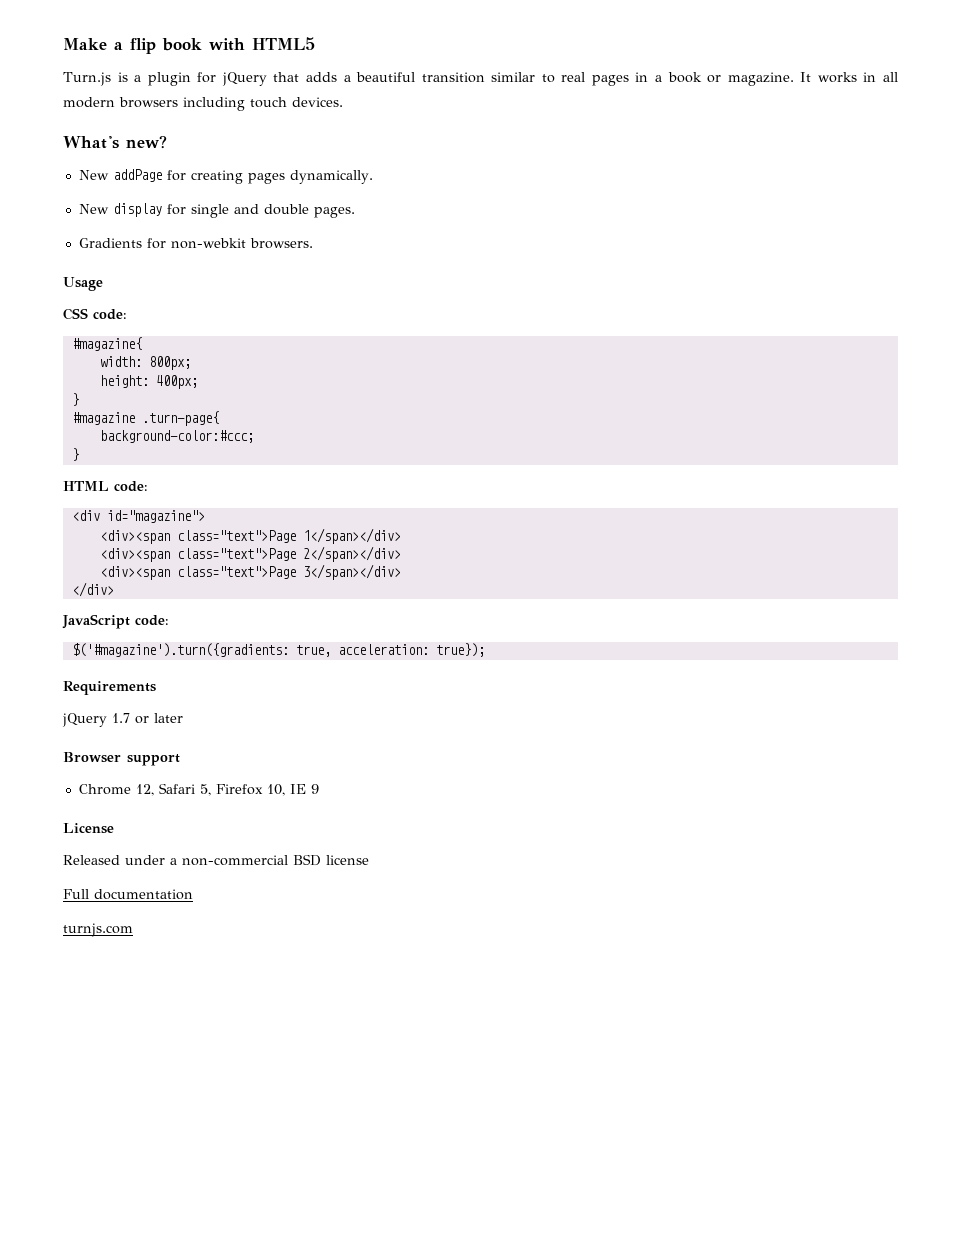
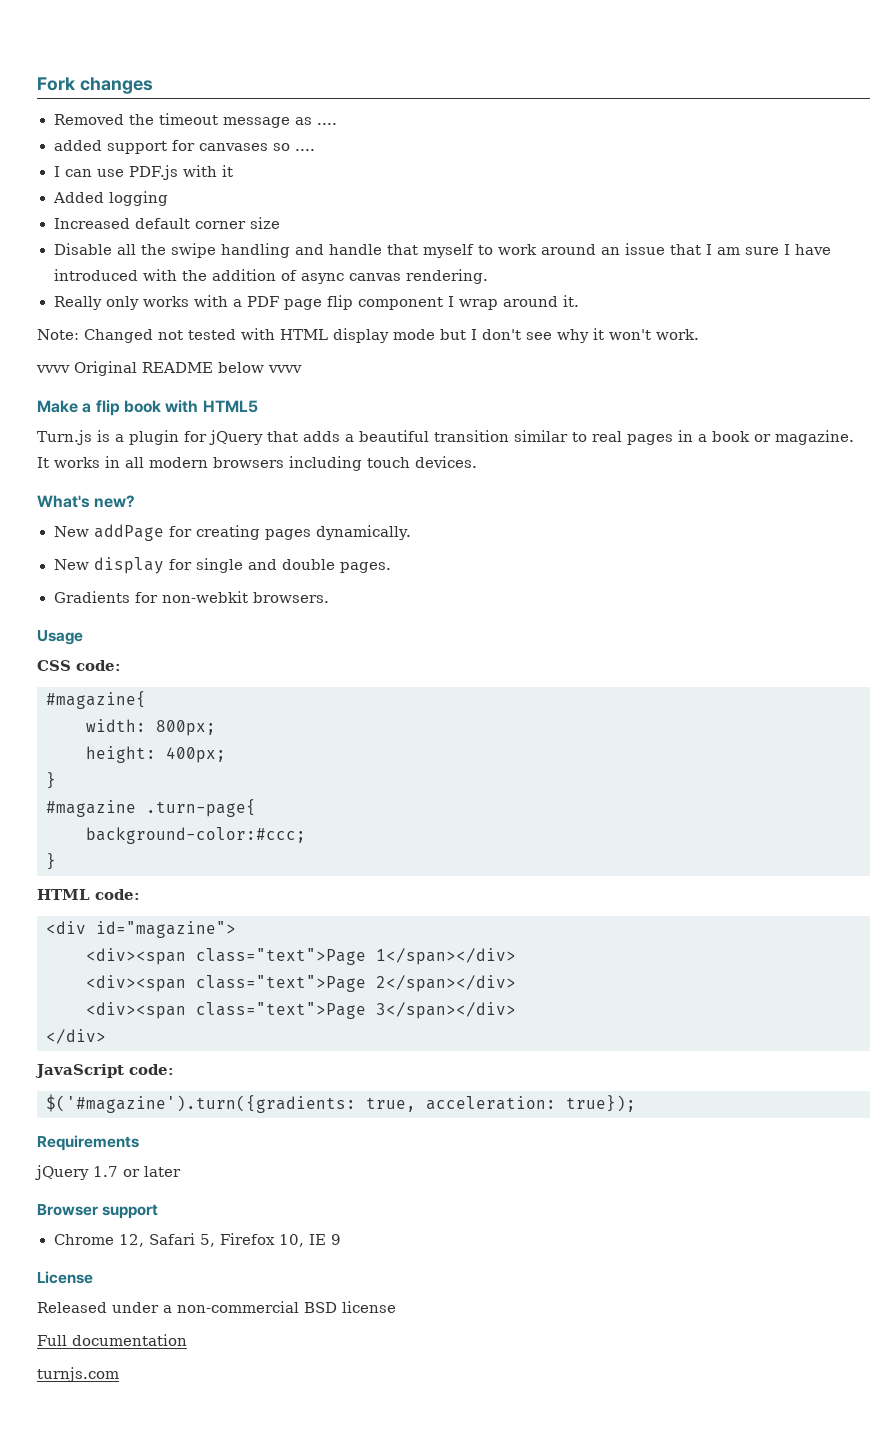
(63, 44) none -> [37,77,153,94] [53,113,337,128] [53,140,315,154] [53,165,234,180] [52,191,168,206] [53,217,280,229] [53,243,831,258] [53,269,488,284] [53,295,579,310] [37,328,699,343] [36,361,302,376] Fork changes // Removed the timeout message as .... // added support for canvases so .... // I can use PDF.js with it // Added logging // Increased default corner size // Disable all the swipe handling and handle that myself to work around an issue that I am sure I have introduced with the addition of async canvas rendering. // Really only works with a PDF page flip component I wrap around it. // Note: Changed not tested with HTML display mode but I don't see why it won't work. // vvvv Original README below vvvv //

